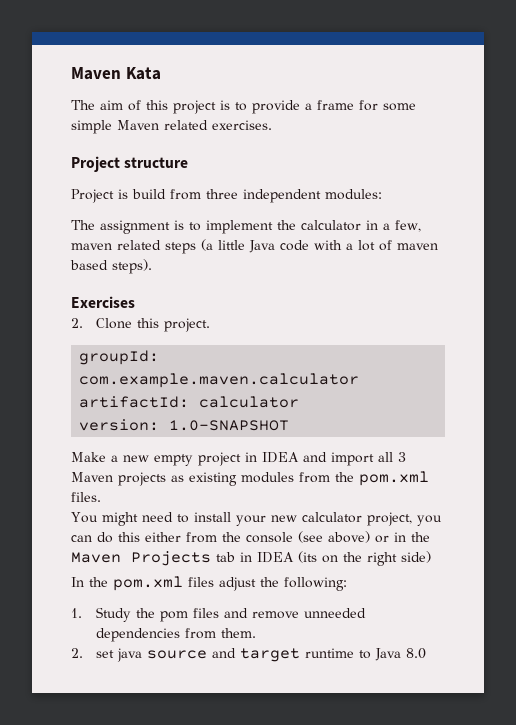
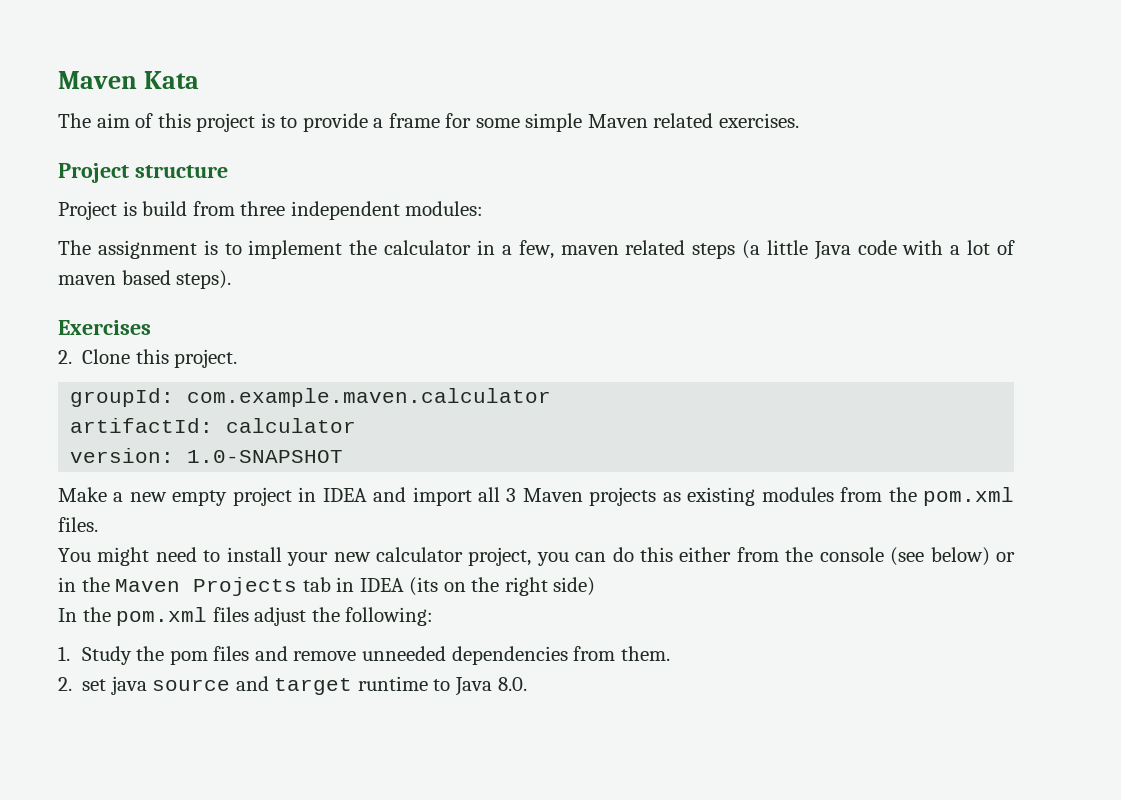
[328,531,370,543] above) -> [930,547,990,566] below)
[405,648,426,659] 8.0 -> [497,677,527,691] 8.0.

